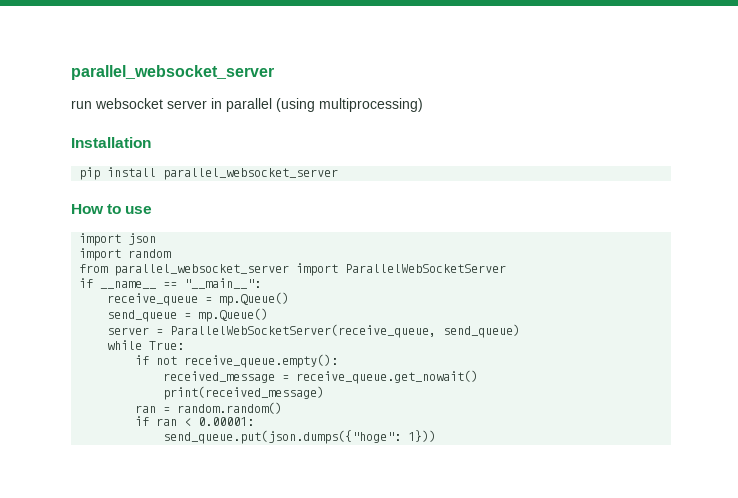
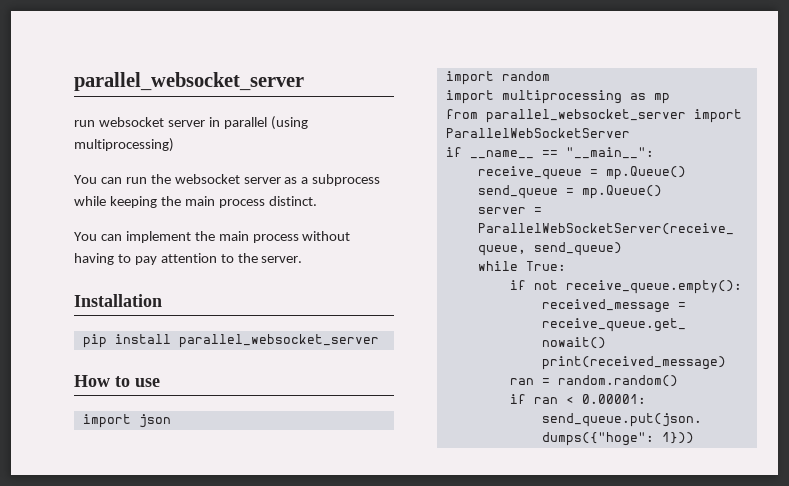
(423, 105) none -> [74,174,381,186] [74,196,317,208] [74,231,351,243] [74,253,303,265] // You can run the websocket server as a subprocess while keeping the main process distinct. // You can implement the main process without having to pay attention to the server.
(172, 253) none -> [445,90,670,104] // import multiprocessing as mp

